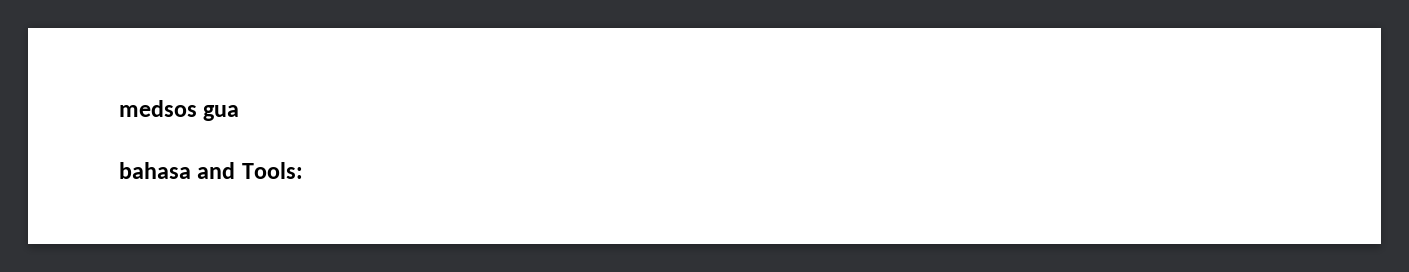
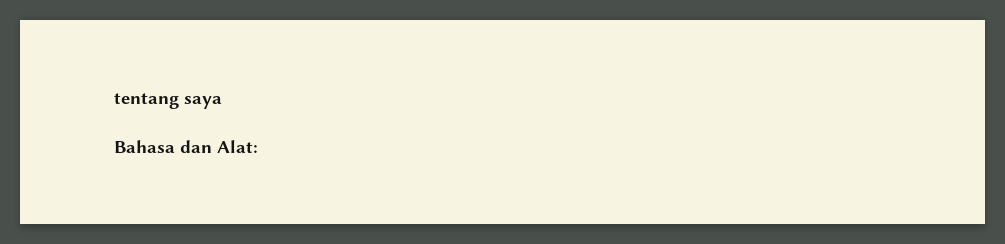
[119,100,240,121] [119,162,303,179] medsos gua // bahasa and Tools: -> [114,93,222,109] [114,140,258,153] tentang saya // Bahasa dan Alat:

